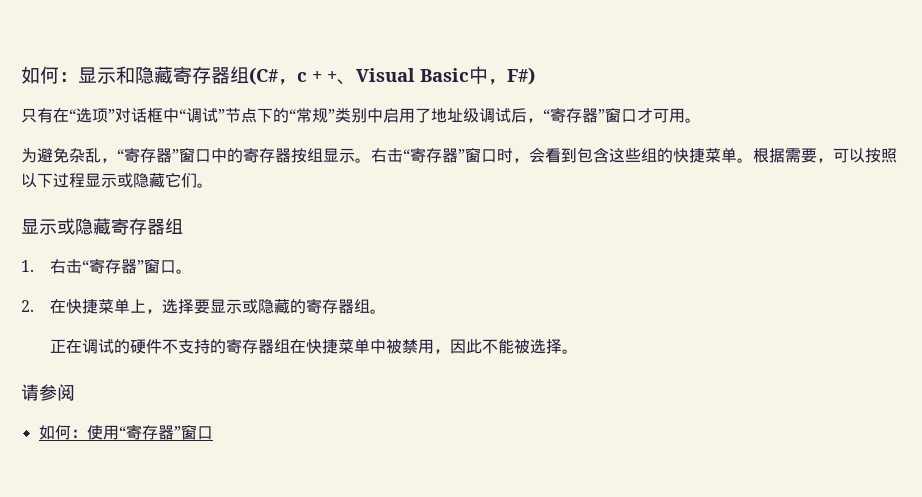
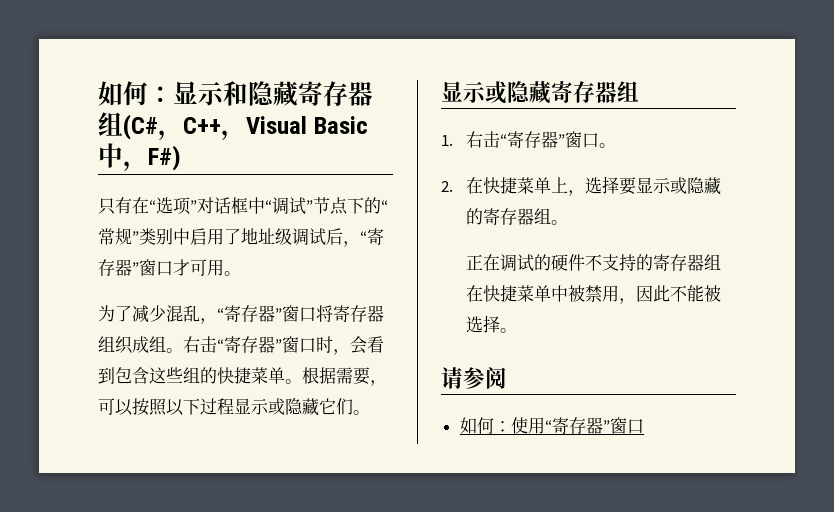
[297,71,356,85] c + +、 -> [183,117,246,140] C++，
[37,148,85,163] 避免杂 -> [115,305,183,323] 了减少混
[211,147,355,163] 中的寄存器按组显示 -> [316,305,384,322] [98,336,166,354] 将寄存器组织成组

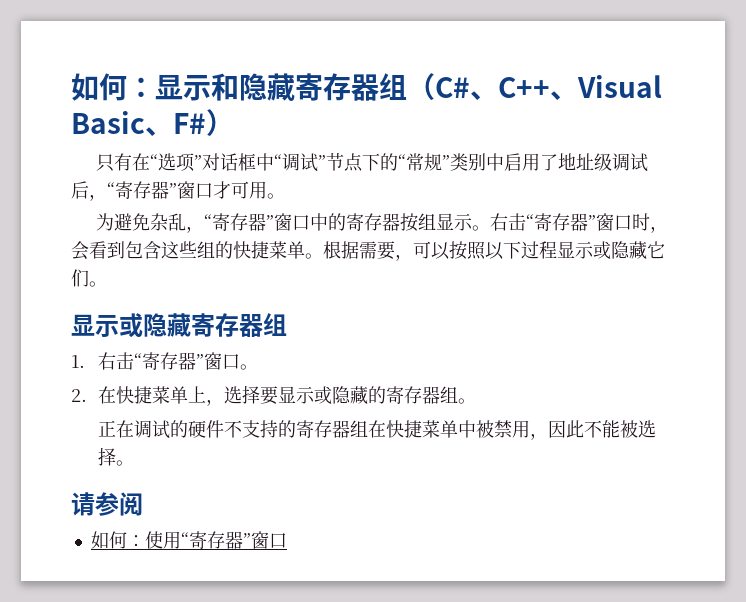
[123,114,368,140] [98,143,181,171] (C#，C++，Visual Basic中，F#) -> [407,73,662,100] [71,109,234,136] （C#、C++、Visual Basic、F#）
[115,305,183,323] 了减少混 -> [114,213,169,231] 避免杂
[316,305,384,322] [98,336,166,354] 将寄存器组织成组 -> [310,213,474,232] 中的寄存器按组显示

